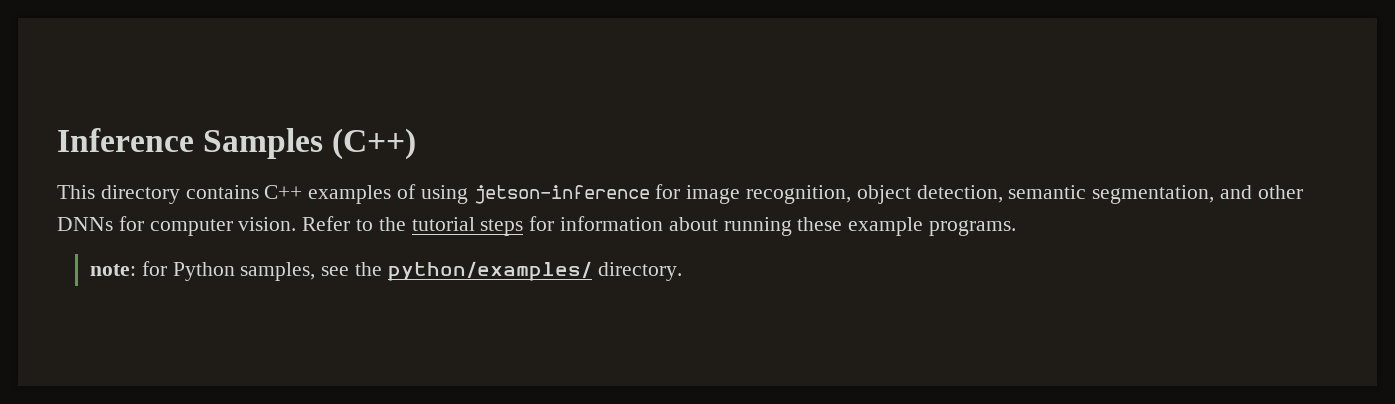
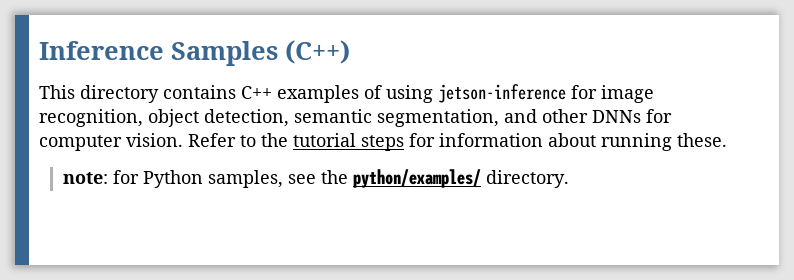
[797,217,1017,236] these example programs. -> [677,133,727,147] these.

